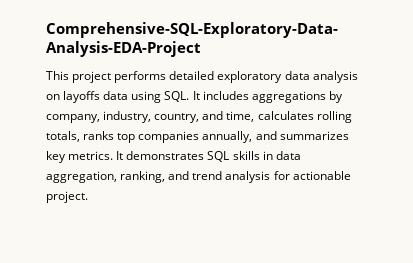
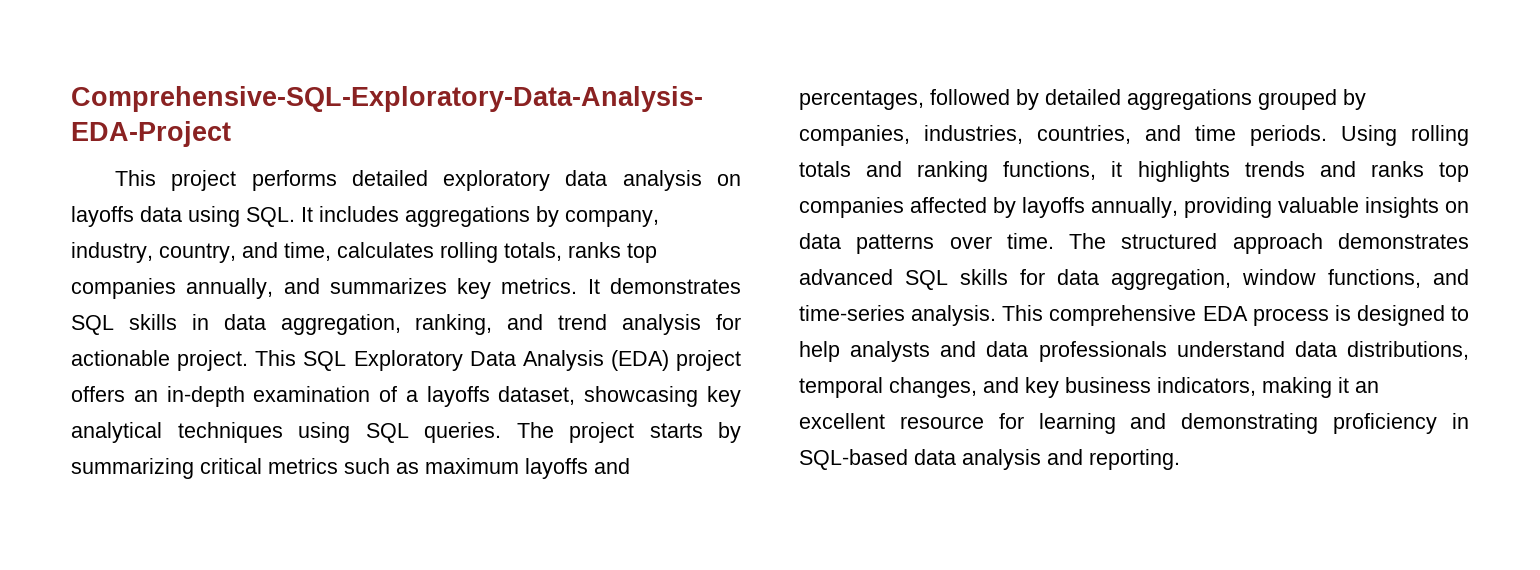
(88, 197) none -> [255,350,741,371] [71,386,741,407] [71,422,741,443] [71,458,630,479] [799,89,1366,110] [799,125,1469,146] [799,161,1469,182] [799,197,1469,218] [799,233,1469,254] [799,269,1469,290] [799,305,1469,326] [799,341,1469,362] [799,377,1379,398] [799,413,1469,434] [799,449,1180,470] This SQL Exploratory Data Analysis (EDA) project offers an in-depth examination of a layoffs dataset, showcasing key analytical techniques using SQL queries. The project starts by summarizing critical metrics such as maximum layoffs and percentages, followed by detailed aggregations grouped by companies, industries, countries, and time periods. Using rolling totals and ranking functions, it highlights trends and ranks top companies affected by layoffs annually, providing valuable insights on data patterns over time. The structured approach demonstrates advanced SQL skills for data aggregation, window functions, and time-series analysis. This comprehensive EDA process is designed to help analysts and data professionals understand data distributions, temporal changes, and key business indicators, making it an excellent resource for learning and demonstrating proficiency in SQL-based data analysis and reporting.

